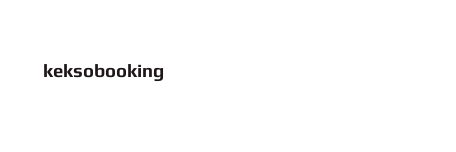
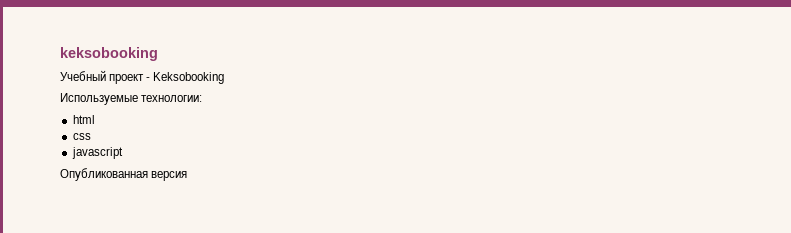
(164, 73) none -> [60,70,225,84] [60,93,203,105] [72,115,95,124] [72,133,91,140] [71,147,123,159] [60,168,188,181] // Учебный проект - Keksobooking // Используемые технологии: // html // css // javascript // Опубликованная версия

